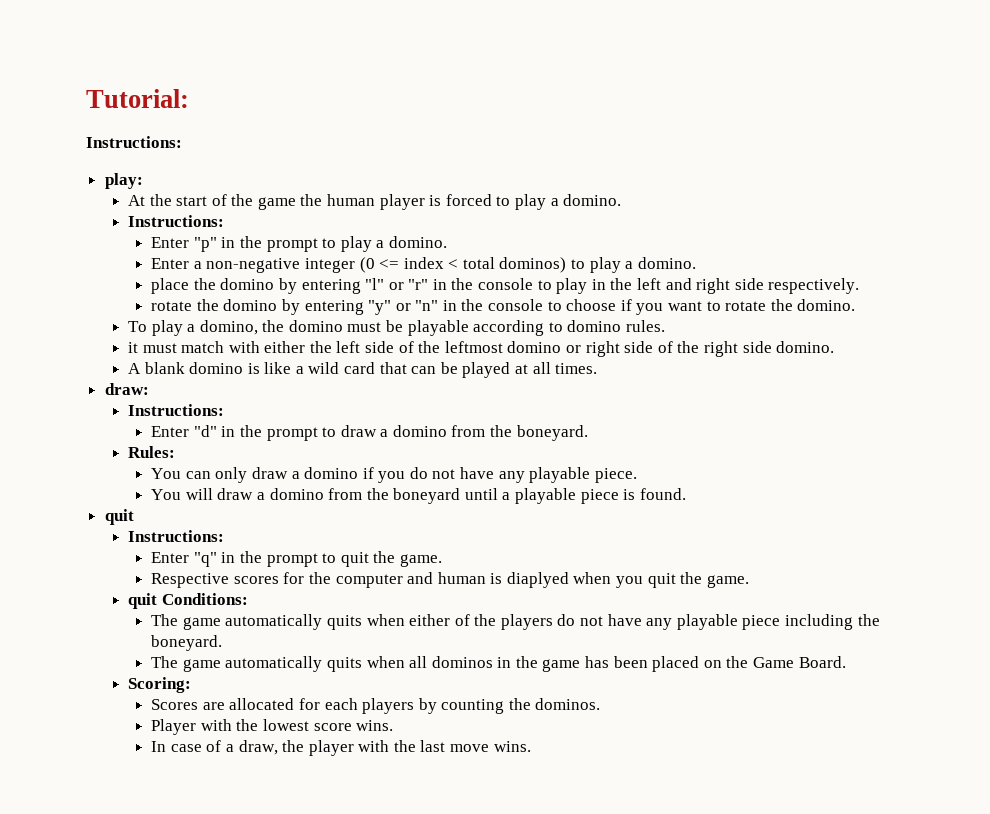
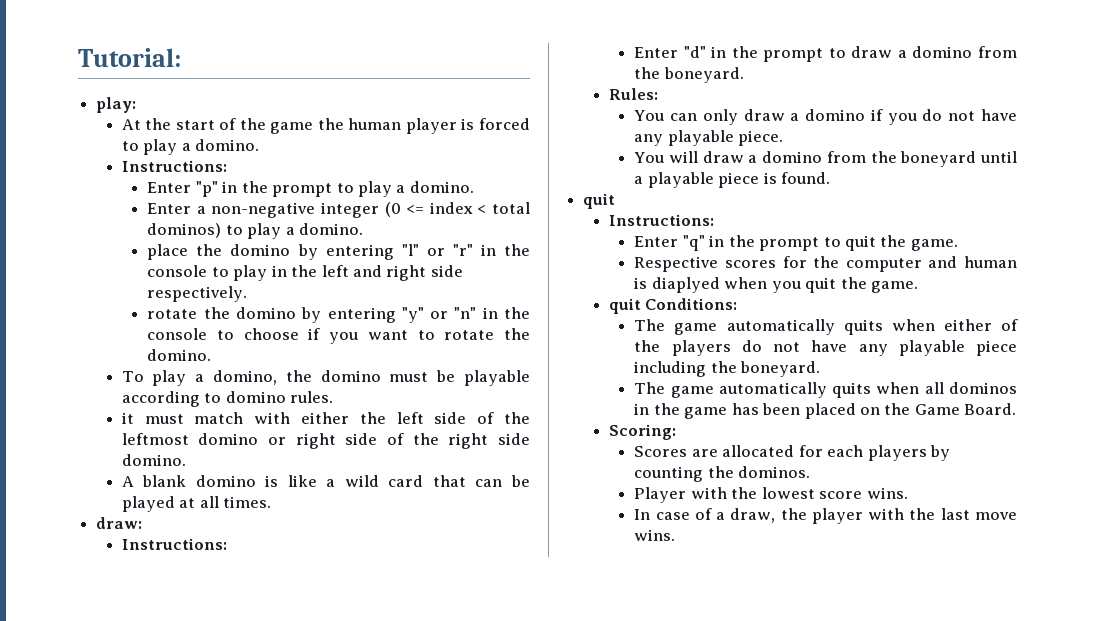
[86,136,182,148] // Instructions: -> (181, 57) none

